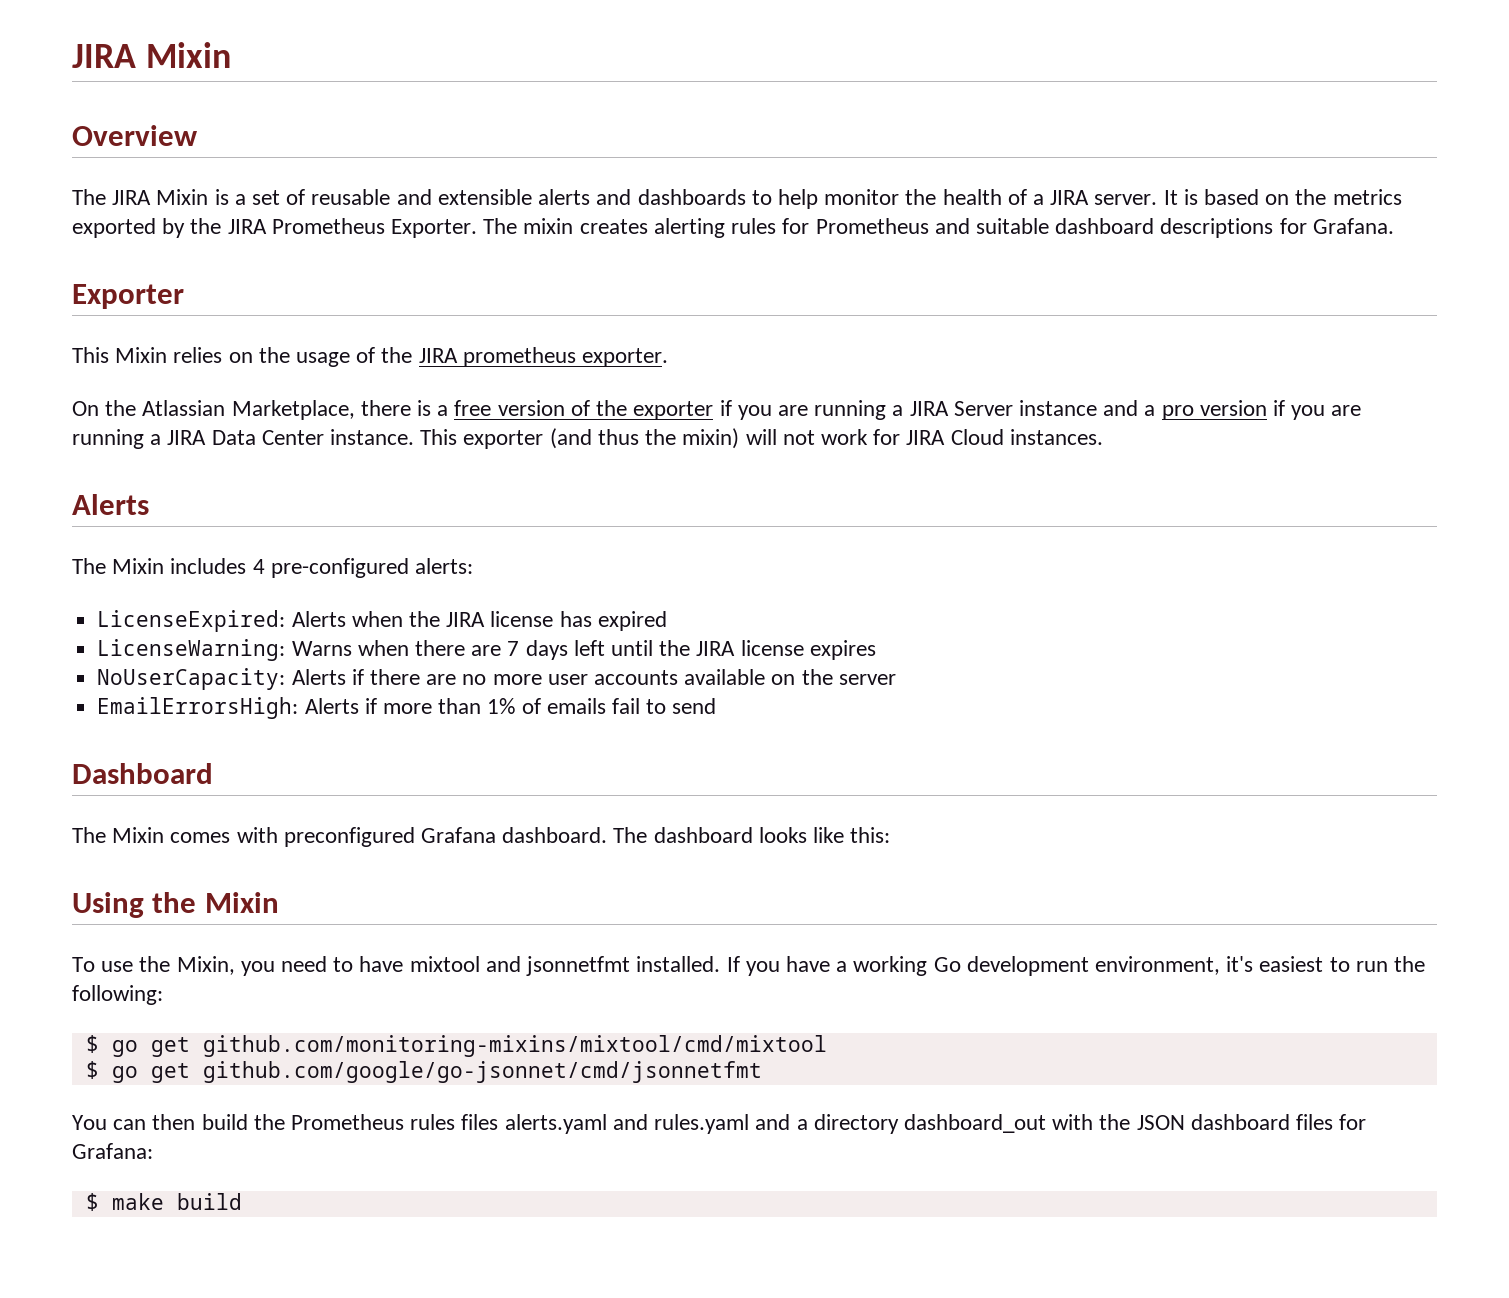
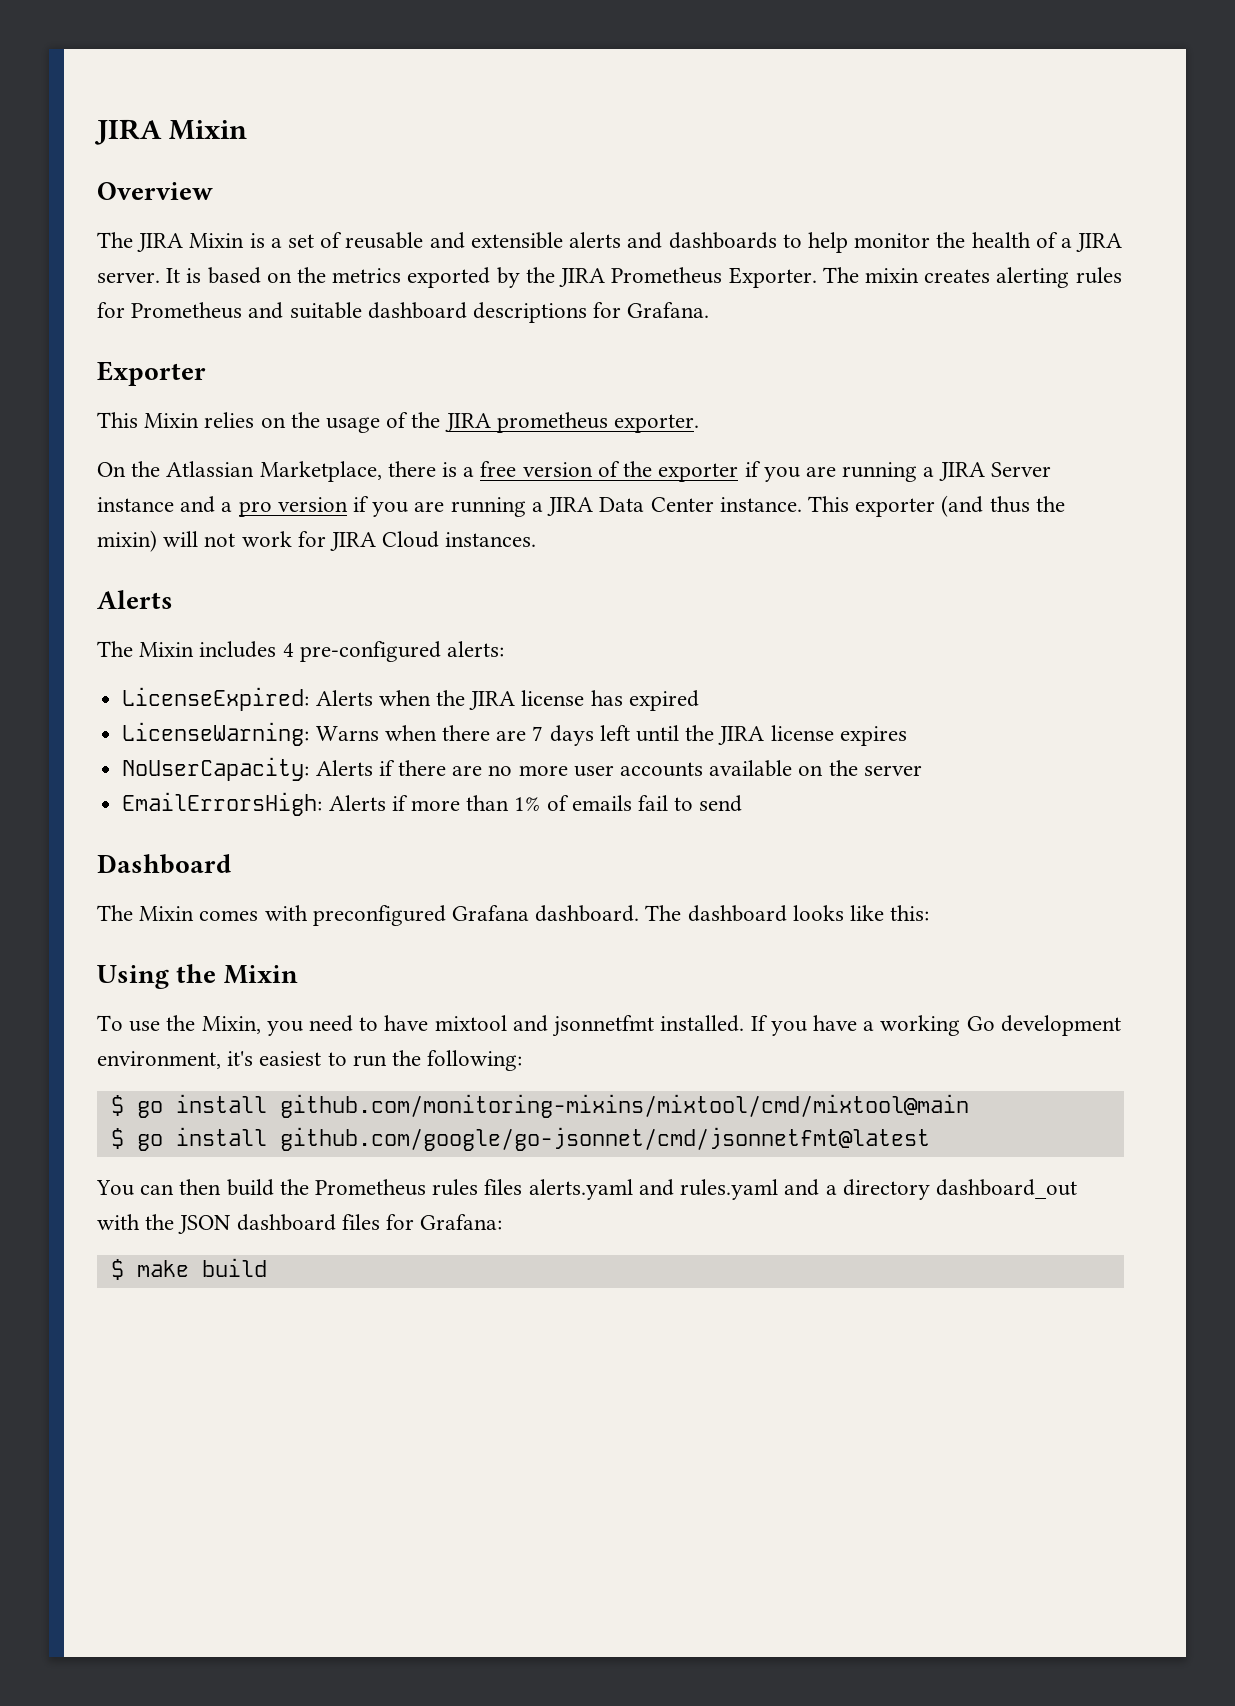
[150,1035,827,1057] [85,1061,762,1083] get github.com/monitoring-mixins/mixtool/cmd/mixtool // $ go get github.com/google/go-jsonnet/cmd/jsonnetfmt -> [175,1094,969,1118] [110,1127,930,1151] install github.com/monitoring-mixins/mixtool/cmd/mixtool@main // $ go install github.com/google/go-jsonnet/cmd/jsonnetfmt@latest

